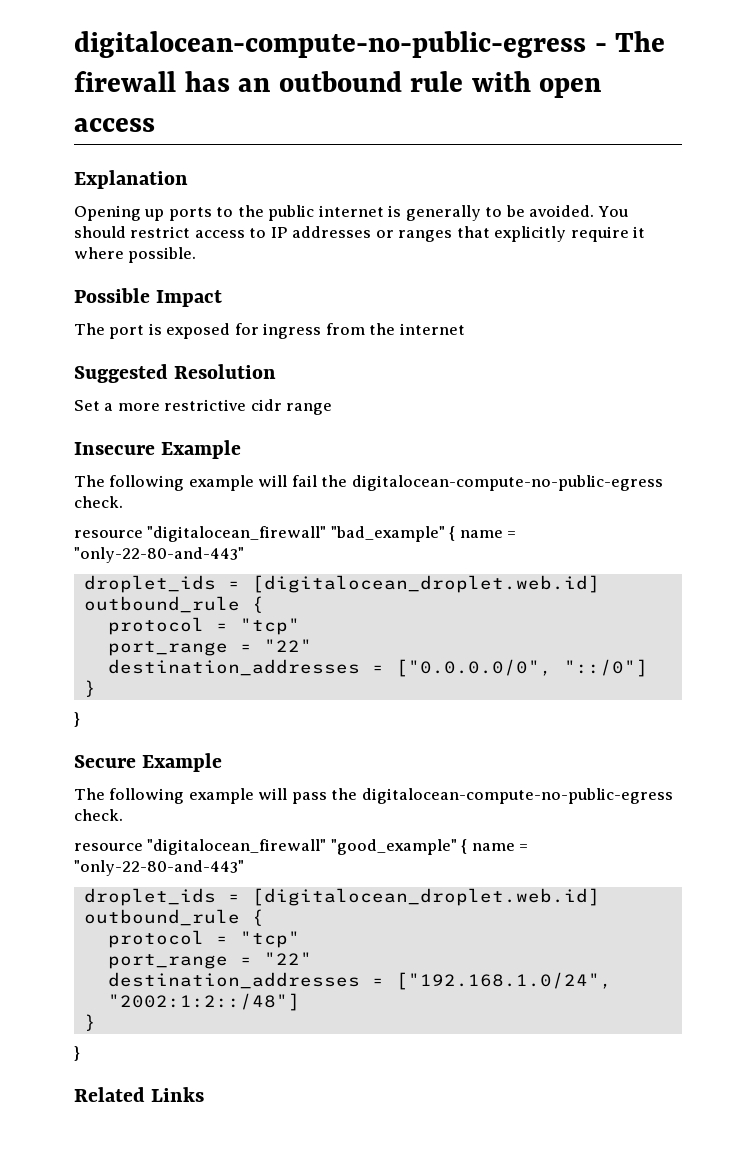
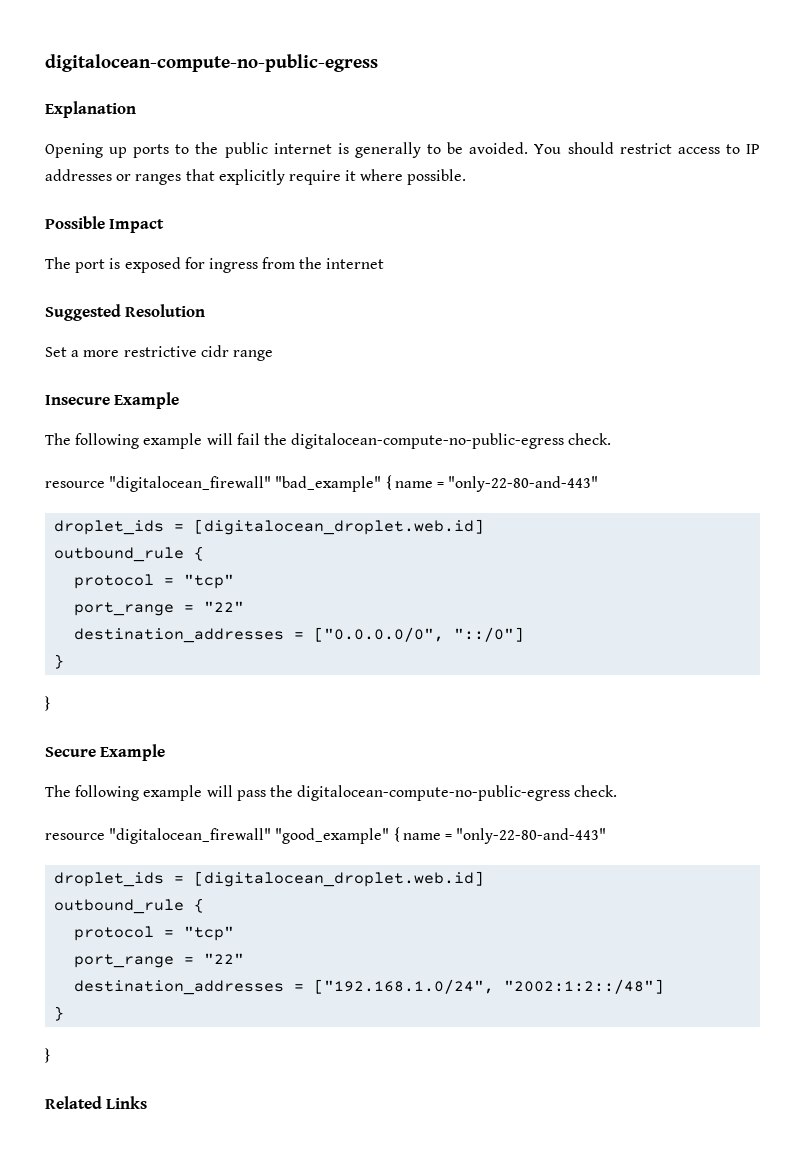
[74,31,666,58] [74,71,602,98] [74,118,155,132] digitalocean-compute-no-public-egress - The firewall has an outbound rule with open access -> [45,54,378,72] digitalocean-compute-no-public-egress

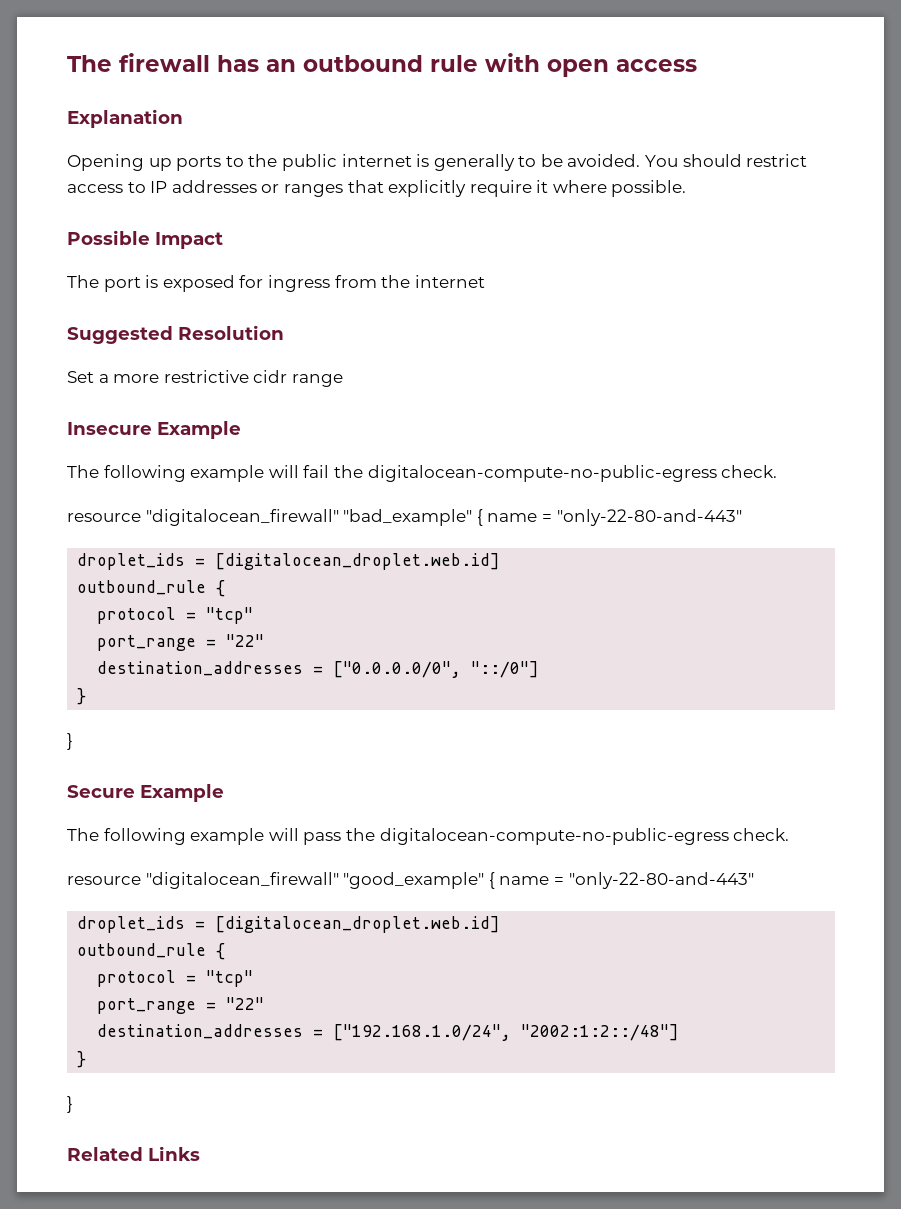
[45,54,378,72] digitalocean-compute-no-public-egress -> [67,53,697,77] The firewall has an outbound rule with open access

